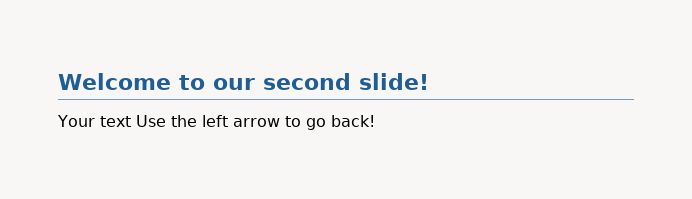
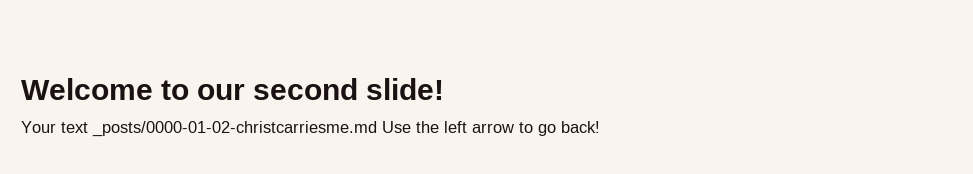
(131, 121) none -> [92,121,377,137] _posts/0000-01-02-christcarriesme.md

